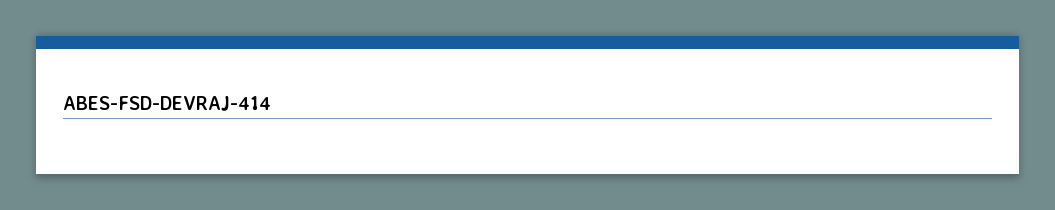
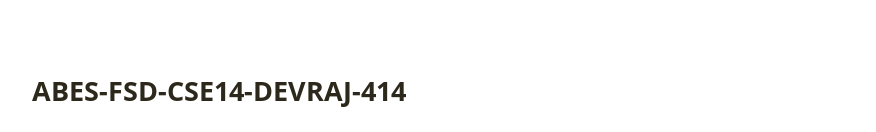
[63,96,271,111] ABES-FSD-DEVRAJ-414 -> [32,82,406,107] ABES-FSD-CSE14-DEVRAJ-414

